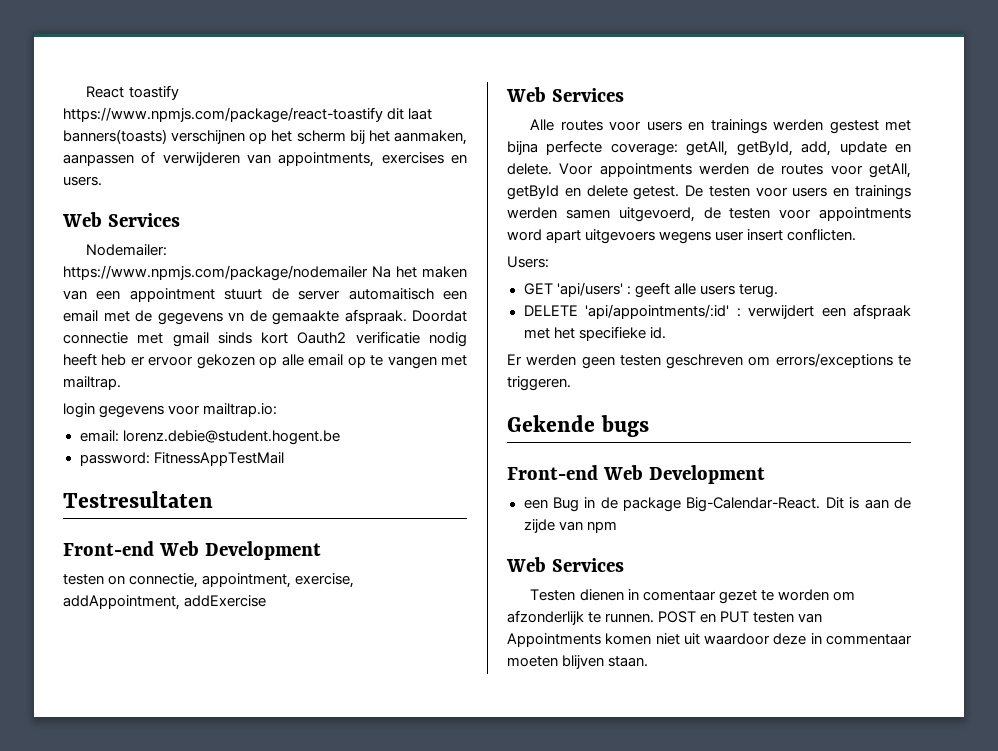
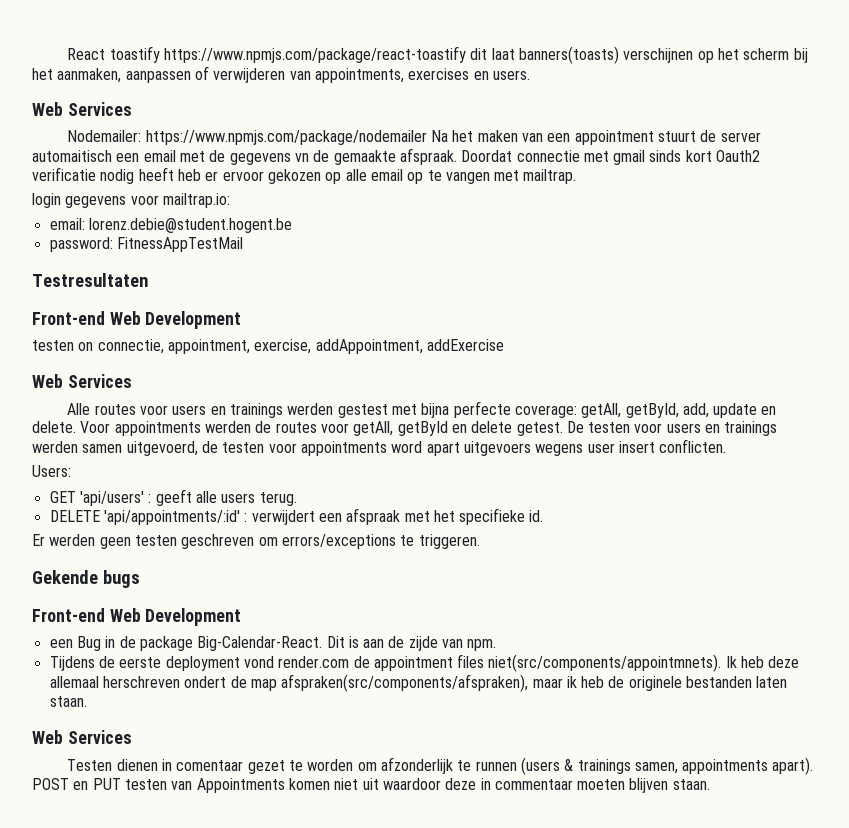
[586,521,617,533] npm -> [467,639,497,651] [49,654,800,672] [49,674,788,692] [49,696,87,707] npm. // Tijdens de eerste deployment vond render.com de appointment files niet(src/components/appointmnets). Ik heb deze allemaal herschreven ondert de map afspraken(src/components/afspraken), maar ik heb de originele bestanden laten staan.
[605,613,655,623] runnen. -> [475,757,814,775] runnen (users & trainings samen, appointments apart).

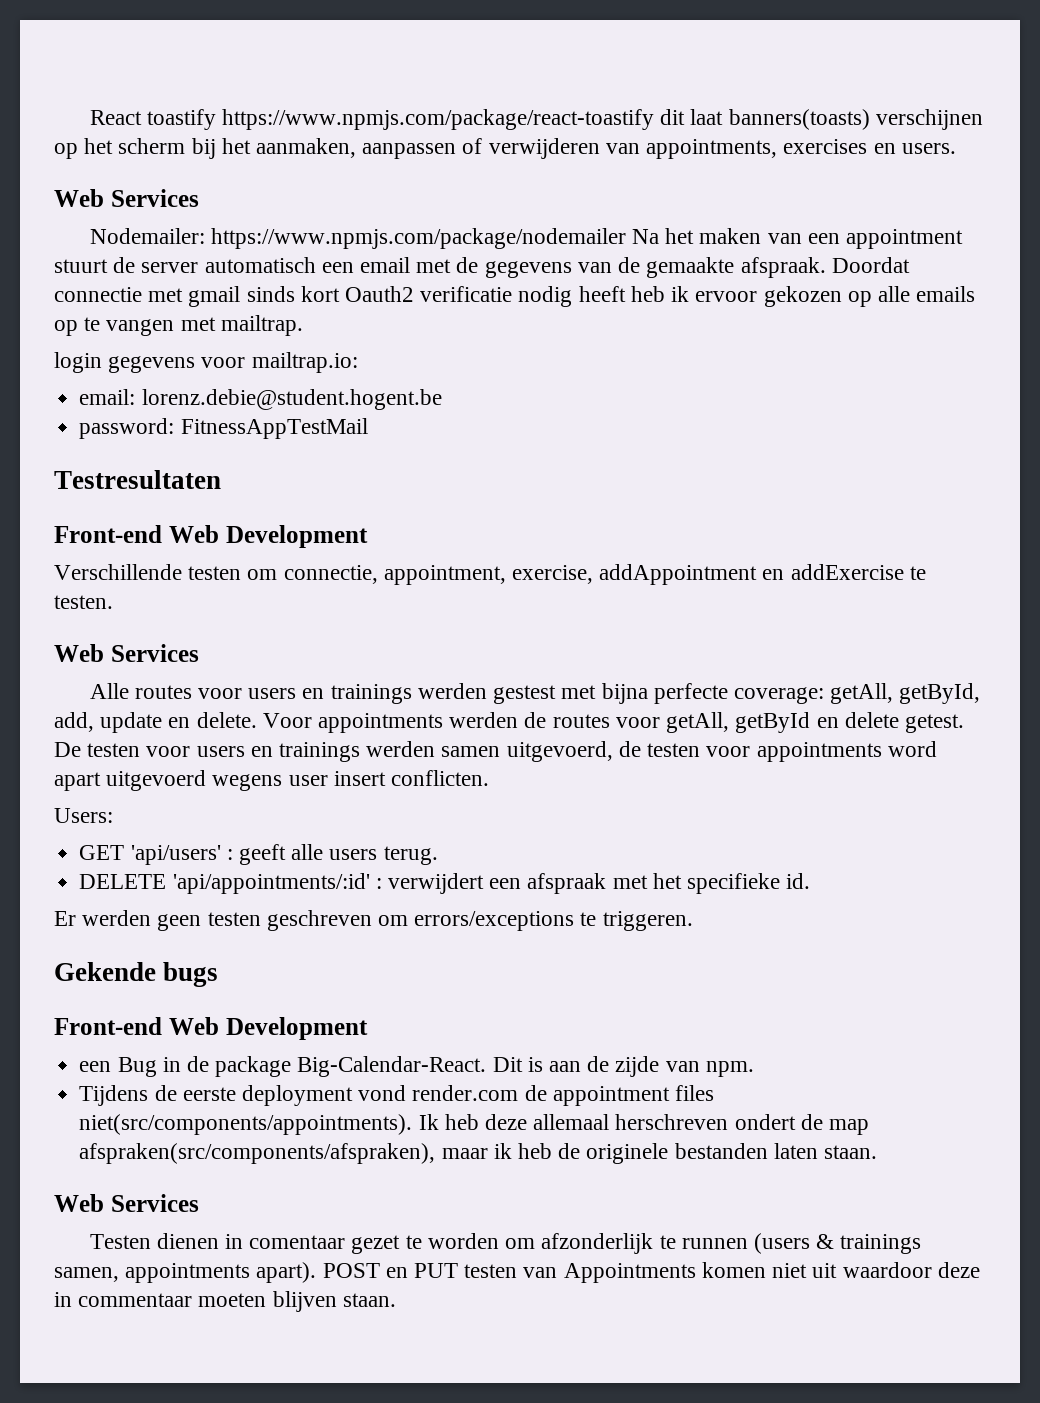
[32,150,112,162] automaitisch -> [204,257,316,273] automatisch
[294,153,309,162] vn -> [577,262,612,273] van
[205,171,219,181] er -> [671,286,690,302] ik
[370,169,403,181] email -> [916,286,976,302] emails
[32,340,94,351] testen on -> [54,564,278,580] Verschillende testen om
[315,339,423,354] addAppointment, -> [599,564,785,585] addAppointment en
(504, 345) none -> [909,566,926,580] [54,595,113,609] te testen.
[463,441,531,456] uitgevoers -> [106,770,207,791] uitgevoerd
[488,654,722,672] niet(src/components/appointmnets). -> [79,1114,413,1135] niet(src/components/appointments).

